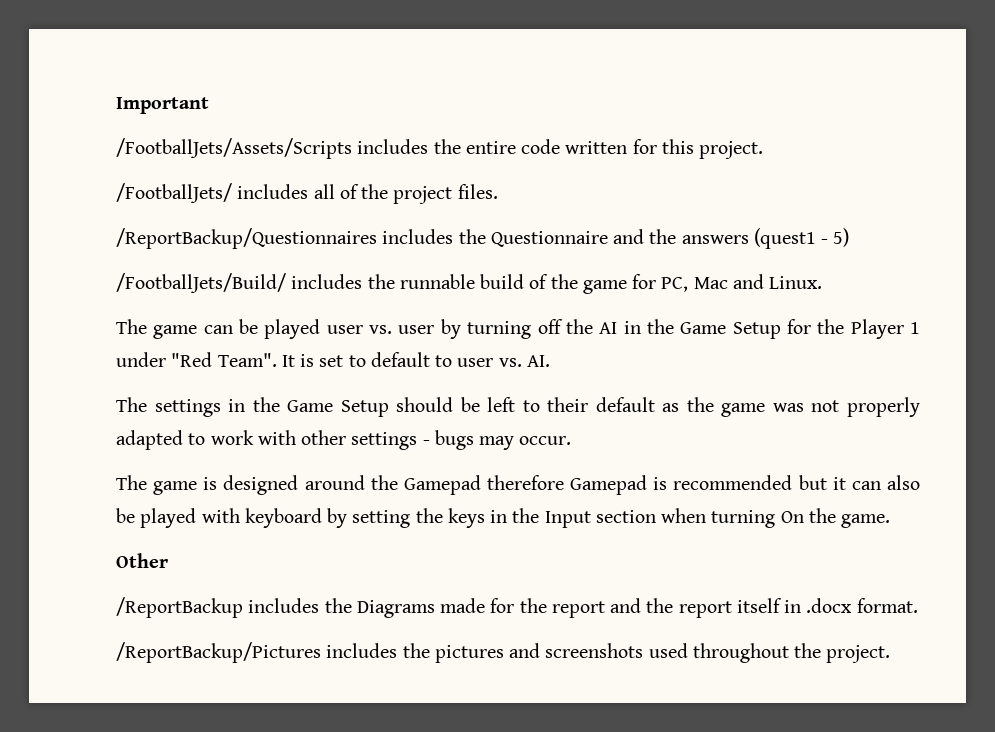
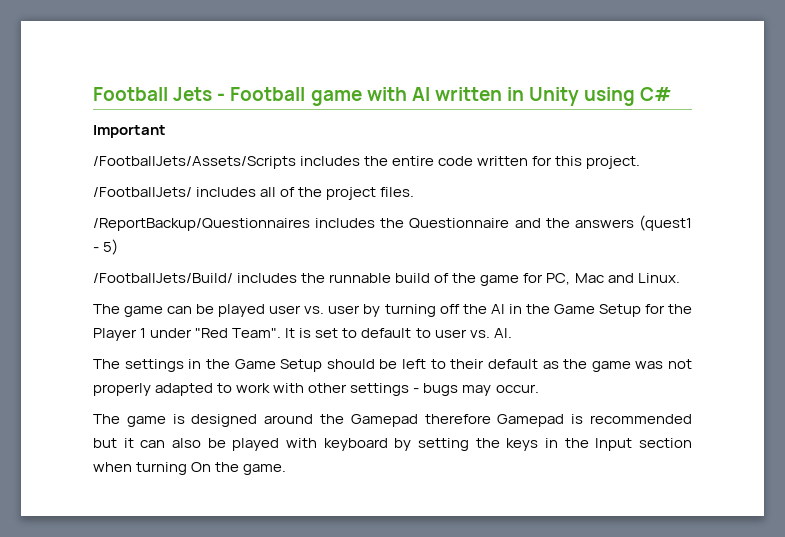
(116, 105) none -> [93,87,673,106] Football Jets - Football game with AI written in Unity using C# //
[116,553,168,568] [116,597,918,618] [116,642,891,663] // Other // /ReportBackup includes the Diagrams made for the report and the report itself in .docx format. // /ReportBackup/Pictures includes the pictures and screenshots used throughout the project. -> (287, 469) none

